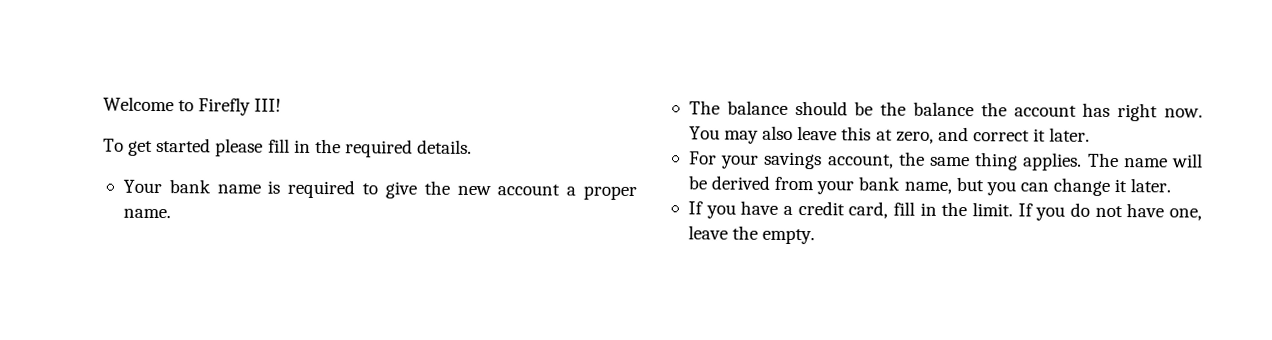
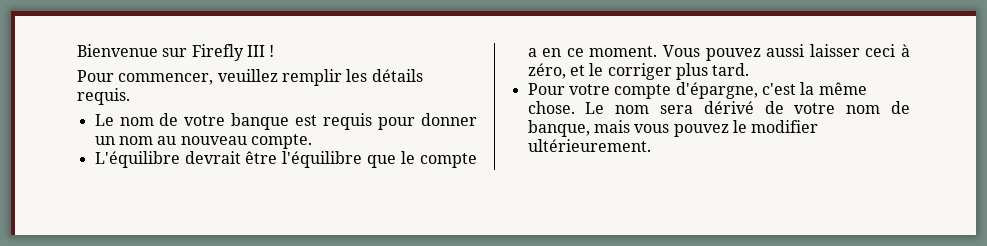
[103,96,282,116] [103,137,473,158] [122,179,637,201] [122,208,171,219] [688,100,1203,122] [688,125,1091,144] [688,151,1203,171] [687,175,1172,196] [687,200,1202,221] [687,225,816,245] Welcome to Firefly III! // To get started please fill in the required details. // Your bank name is required to give the new account a proper name. // The balance should be the balance the account has right now. You may also leave this at zero, and correct it later. // For your savings account, the same thing applies. The name will be derived from your bank name, but you can change it later. // If you have a credit card, fill in the limit. If you do not have one, leave the empty. -> [77,44,275,61] [77,69,423,86] [77,88,130,105] [94,113,478,130] [94,134,312,149] [94,151,477,168] [527,44,910,61] [527,63,750,80] [527,82,867,99] [527,101,910,114] [527,120,819,137] [527,139,651,152] Bienvenue sur Firefly III ! // Pour commencer, veuillez remplir les détails requis. // Le nom de votre banque est requis pour donner un nom au nouveau compte. // L'équilibre devrait être l'équilibre que le compte a en ce moment. Vous pouvez aussi laisser ceci à zéro, et le corriger plus tard. // Pour votre compte d'épargne, c'est la même chose. Le nom sera dérivé de votre nom de banque, mais vous pouvez le modifier ultérieurement.

